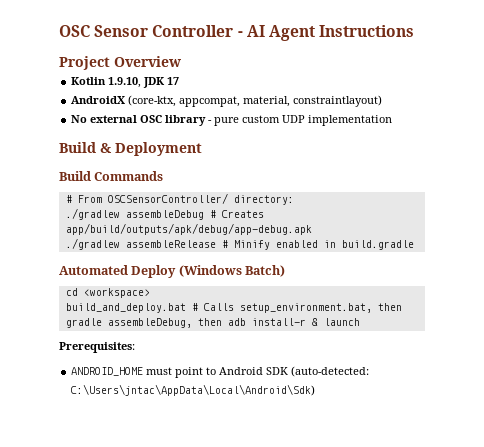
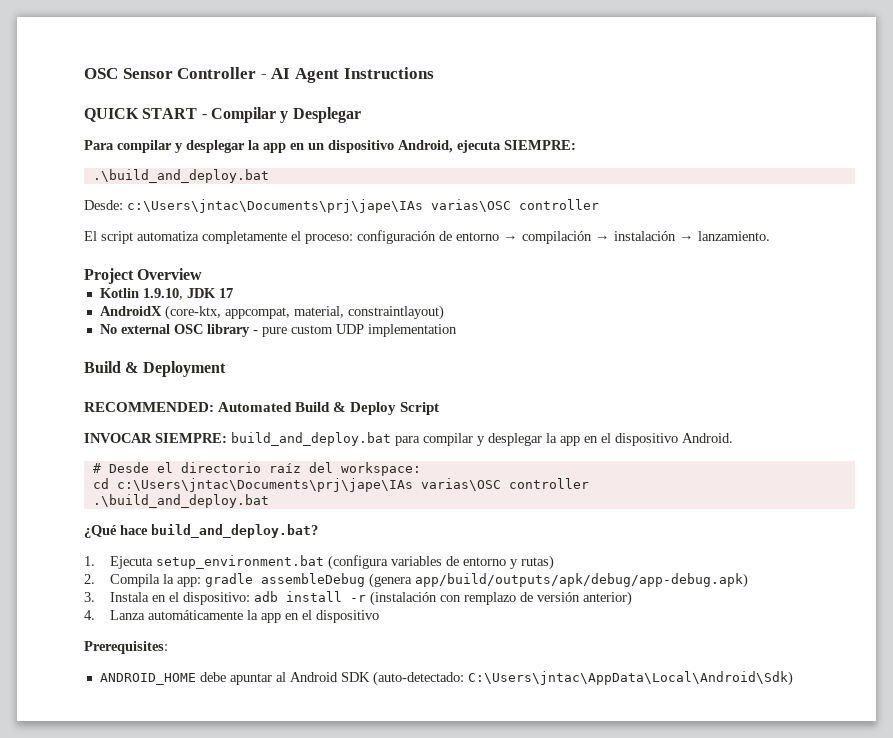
(415, 31) none -> [84,107,361,123] [84,140,576,153] [92,169,269,183] [84,199,599,213] [84,230,770,244] // QUICK START - Compilar y Desplegar // Para compilar y desplegar la app en un dispositivo Android, ejecuta SIEMPRE: // .\build_and_deploy.bat // Desde: c:\Users\jntac\Documents\prj\jape\IAs varias\OSC controller // El script automatiza completamente el proceso: configuración de entorno → compilación → instalación → lanzamiento.
[59,171,164,181] [65,193,294,205] [65,208,264,220] [65,223,312,235] [65,238,414,250] [59,265,286,278] [65,288,150,298] [65,303,402,313] [65,318,360,328] Build Commands // # From OSCSensorController/ directory: // ./gradlew assembleDebug # Creates app/build/outputs/apk/debug/app-debug.apk // ./gradlew assembleRelease # Minify enabled in build.gradle // Automated Deploy (Windows Batch) // cd <workspace> // build_and_deploy.bat # Calls setup_environment.bat, then gradle assembleDebug, then adb install-r & launch -> [84,402,440,415] [84,432,733,446] [92,462,421,476] [92,478,589,492] [92,494,269,508] [84,524,318,538] [84,555,554,570] [84,573,748,588] [84,591,632,606] [84,610,379,623] RECOMMENDED: Automated Build & Deploy Script // INVOCAR SIEMPRE: build_and_deploy.bat para compilar y desplegar la app en el dispositivo Android. // # Desde el directorio raíz del workspace: // cd c:\Users\jntac\Documents\prj\jape\IAs varias\OSC controller // .\build_and_deploy.bat // ¿Qué hace build_and_deploy.bat? // 1. Ejecuta setup_environment.bat (configura variables de entorno y rutas) // 2. Compila la app: gradle assembleDebug (genera app/build/outputs/apk/debug/app-debug.apk) // 3. Instala en el dispositivo: adb install -r (instalación con remplazo de versión anterior) // 4. Lanza automáticamente la app en el dispositivo
[146,367,217,378] must point to -> [199,672,286,685] debe apuntar al
[291,366,370,377] (auto-detected: -> [372,671,464,686] (auto-detectado:

